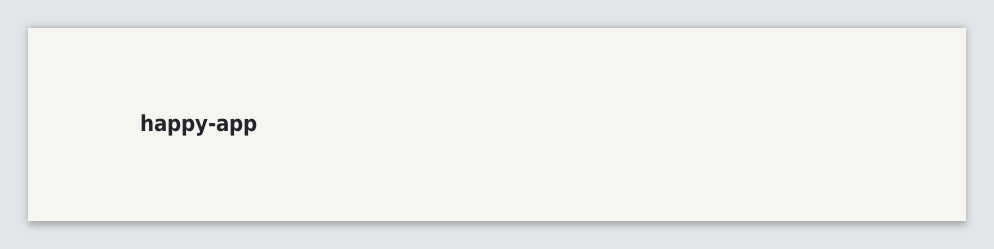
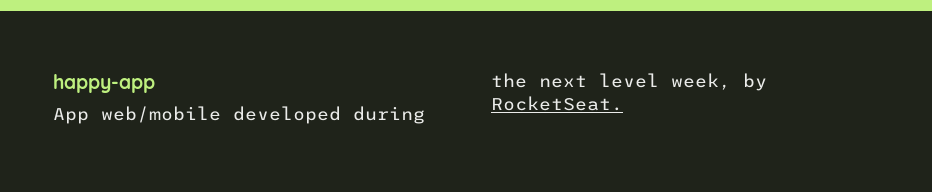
(257, 125) none -> [53,106,425,124] [491,73,767,91] [491,96,623,111] // App web/mobile developed during the next level week, by RocketSeat.

